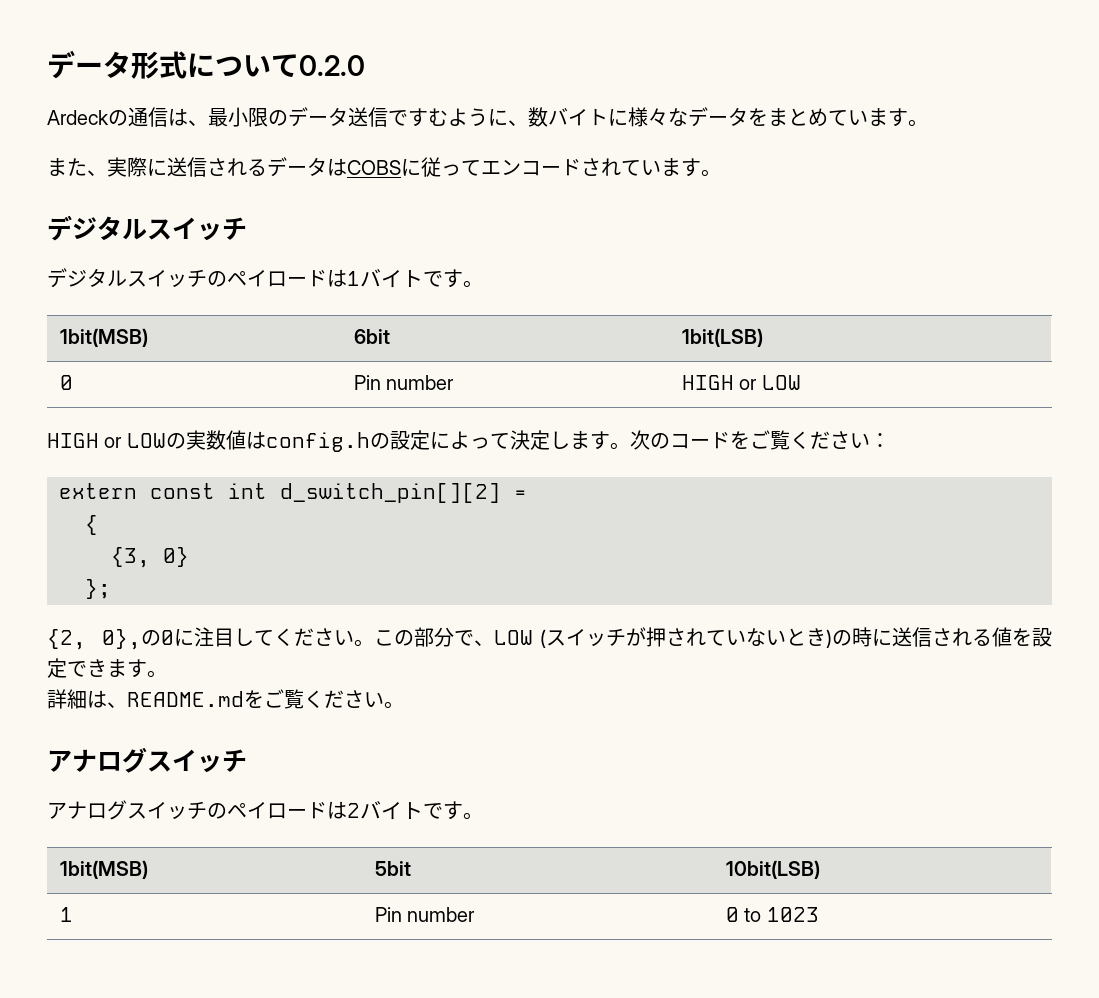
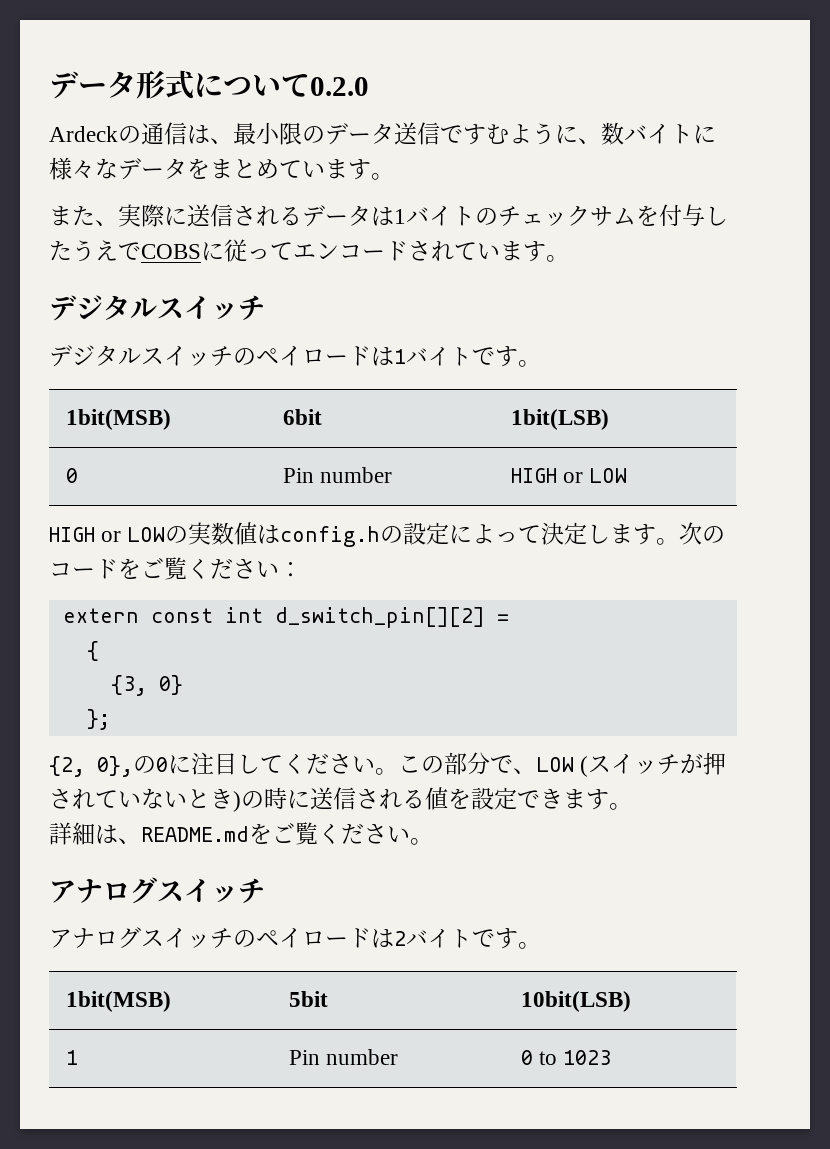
(347, 167) none -> [394,204,728,227] [49,240,141,262] 1バイトのチェックサムを付与したうえで

